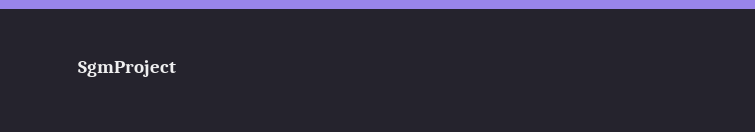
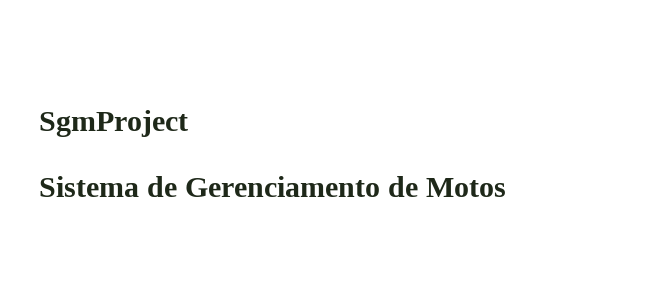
(176, 68) none -> [39,176,507,197] // Sistema de Gerenciamento de Motos

